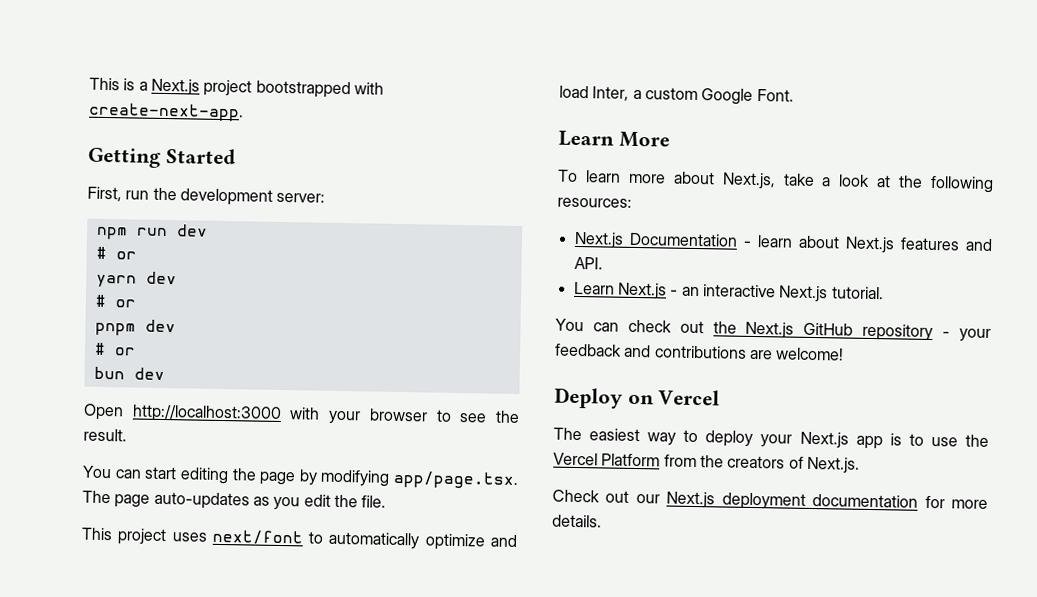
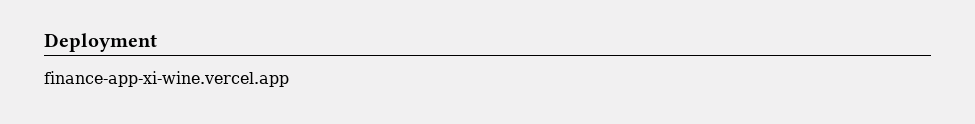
[89,77,384,99] [88,102,244,122] [88,147,236,168] [87,186,326,206] [95,224,208,240] [95,246,137,260] [95,271,177,288] [94,294,136,308] [94,319,176,336] [93,342,136,356] [93,366,165,381] [83,403,520,425] [83,428,127,442] [82,465,519,490] [82,490,387,511] [81,527,517,551] [559,85,794,105] [558,130,670,148] [557,169,994,194] [557,197,632,208] [573,231,993,254] [573,256,603,270] [573,281,884,303] [555,318,991,342] [555,343,845,361] [554,387,721,409] [553,427,990,450] [553,452,860,474] [552,489,988,510] [552,514,602,528] This is a Next.js project bootstrapped with create-next-app. // Getting Started // First, run the development server: // npm run dev // # or // yarn dev // # or // pnpm dev // # or // bun dev // Open http://localhost:3000 with your browser to see the result. // You can start editing the page by modifying app/page.tsx. The page auto-updates as you edit the file. // This project uses next/font to automatically optimize and load Inter, a custom Google Font. // Learn More // To learn more about Next.js, take a look at the following resources: // Next.js Documentation - learn about Next.js features and API. // Learn Next.js - an interactive Next.js tutorial. // You can check out the Next.js GitHub repository - your feedback and contributions are welcome! // Deploy on Vercel // The easiest way to deploy your Next.js app is to use the Vercel Platform from the creators of Next.js. // Check out our Next.js deployment documentation for more details. -> [44,33,157,52] [44,71,289,87] Deployment // finance-app-xi-wine.vercel.app

